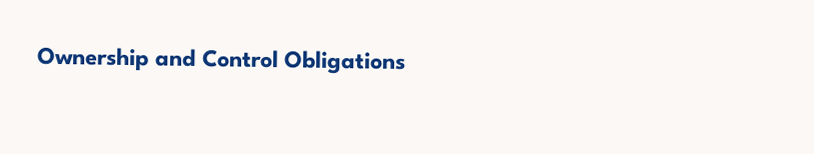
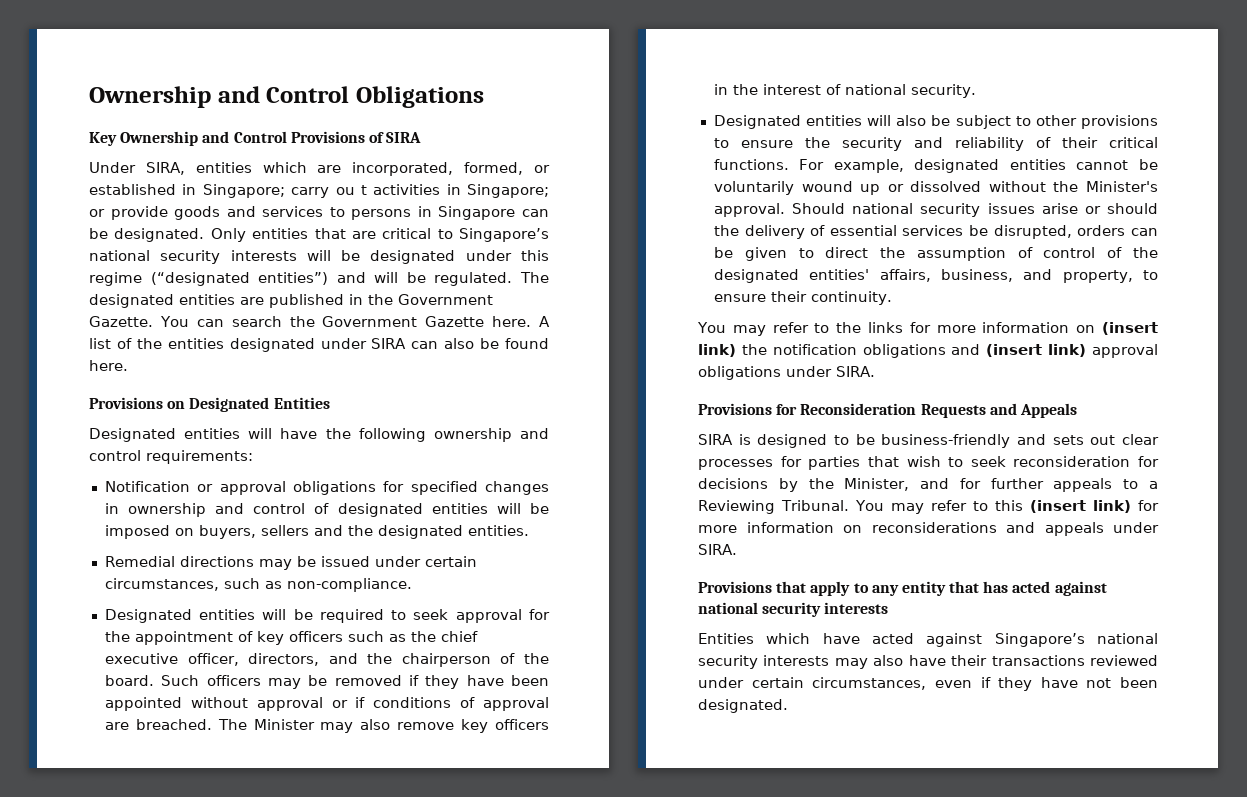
(407, 62) none -> [89,131,422,146] [89,162,550,176] [89,184,549,198] [89,206,549,220] [89,228,549,242] [89,250,549,264] [89,272,549,286] [89,294,493,308] [89,316,550,327] [89,338,549,352] [89,360,128,371] [89,397,330,412] [89,428,549,442] [89,450,253,464] [104,481,550,495] [104,503,549,517] [104,525,529,539] [104,556,477,570] [104,578,412,592] [104,609,551,623] [104,631,478,645] [104,653,549,667] [104,675,550,689] [104,697,549,711] [104,719,550,733] [713,84,976,98] [713,115,1158,129] [713,137,1158,151] [713,159,1158,173] [713,181,1158,195] [713,203,1158,217] [713,225,1158,239] [713,247,1158,261] [713,269,1158,283] [713,291,892,305] [697,322,1158,336] [698,344,1158,358] [698,366,875,380] [698,403,1077,418] [698,434,1159,448] [698,456,1159,470] [698,478,1158,492] [698,500,1159,514] [698,522,1159,536] [698,544,737,555] [698,581,1107,596] [698,602,889,617] [698,633,1158,647] [698,655,1158,669] [698,677,1158,691] [698,699,788,713] // Key Ownership and Control Provisions of SIRA // Under SIRA, entities which are incorporated, formed, or established in Singapore; carry ou t activities in Singapore; or provide goods and services to persons in Singapore can be designated. Only entities that are critical to Singapore’s national security interests will be designated under this regime (“designated entities”) and will be regulated. The designated entities are published in the Government Gazette. You can search the Government Gazette here. A list of the entities designated under SIRA can also be found here. // Provisions on Designated Entities // Designated entities will have the following ownership and control requirements: // Notification or approval obligations for specified changes in ownership and control of designated entities will be imposed on buyers, sellers and the designated entities. // Remedial directions may be issued under certain circumstances, such as non-compliance. // Designated entities will be required to seek approval for the appointment of key officers such as the chief executive officer, directors, and the chairperson of the board. Such officers may be removed if they have been appointed without approval or if conditions of approval are breached. The Minister may also remove key officers in the interest of national security. // Designated entities will also be subject to other provisions to ensure the security and reliability of their critical functions. For example, designated entities cannot be voluntarily wound up or dissolved without the Minister's approval. Should national security issues arise or should the delivery of essential services be disrupted, orders can be given to direct the assumption of control of the designated entities' affairs, business, and property, to ensure their continuity. // You may refer to the links for more information on (insert link) the notification obligations and (insert link) approval obligations under SIRA. // Provisions for Reconsideration Requests and Appeals // SIRA is designed to be business-friendly and sets out clear processes for parties that wish to seek reconsideration for decisions by the Minister, and for further appeals to a Reviewing Tribunal. You may refer to this (insert link) for more information on reconsiderations and appeals under SIRA. // Provisions that apply to any entity that has acted against national security interests // Entities which have acted against Singapore’s national security interests may also have their transactions reviewed under certain circumstances, even if they have not been designated.

